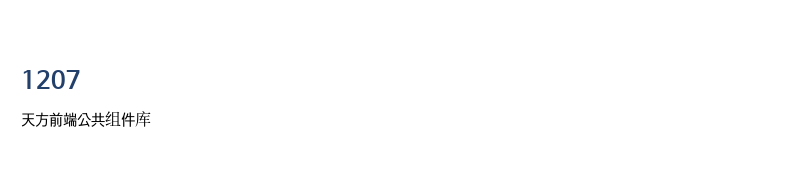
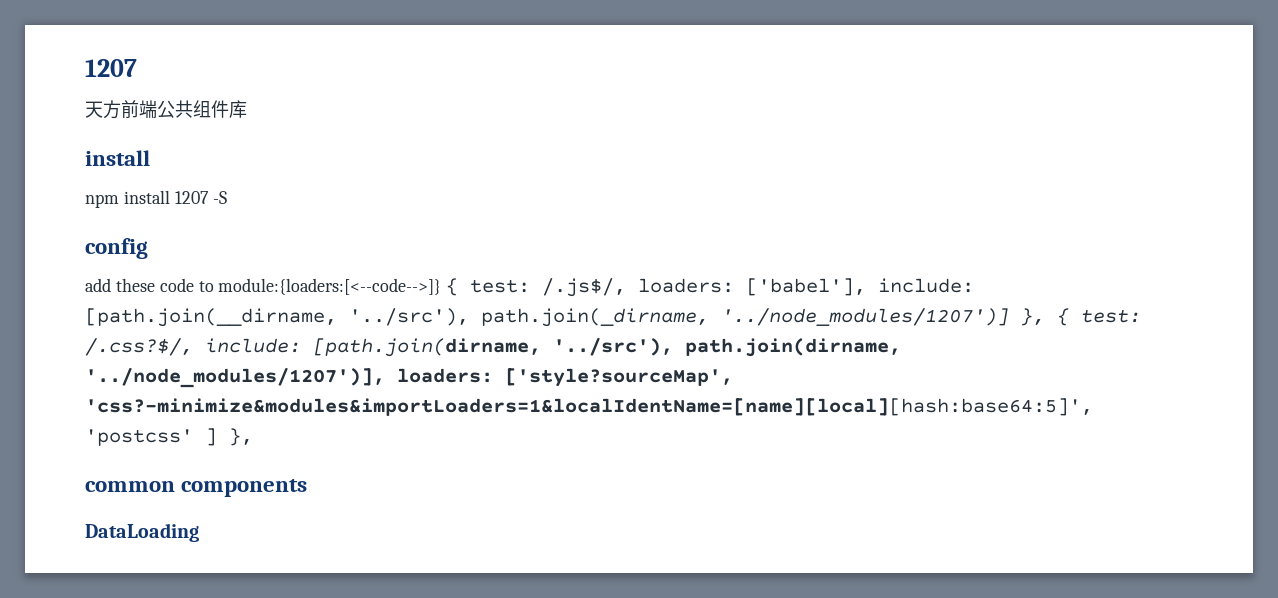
(151, 119) none -> [85,150,150,166] [85,190,227,208] [85,238,148,259] [85,278,975,297] [85,308,1141,327] [85,338,901,357] [85,368,733,388] [85,398,1093,416] [85,428,253,446] [85,479,308,497] [85,523,199,542] // install // npm install 1207 -S // config // add these code to module:{loaders:[<--code-->]} { test: /.js$/, loaders: ['babel'], include: [path.join(__dirname, '../src'), path.join(_dirname, '../node_modules/1207')] }, { test: /.css?$/, include: [path.join(dirname, '../src'), path.join(dirname, '../node_modules/1207')], loaders: ['style?sourceMap', 'css?-minimize&modules&importLoaders=1&localIdentName=[name][local][hash:base64:5]', 'postcss' ] }, // common components // DataLoading

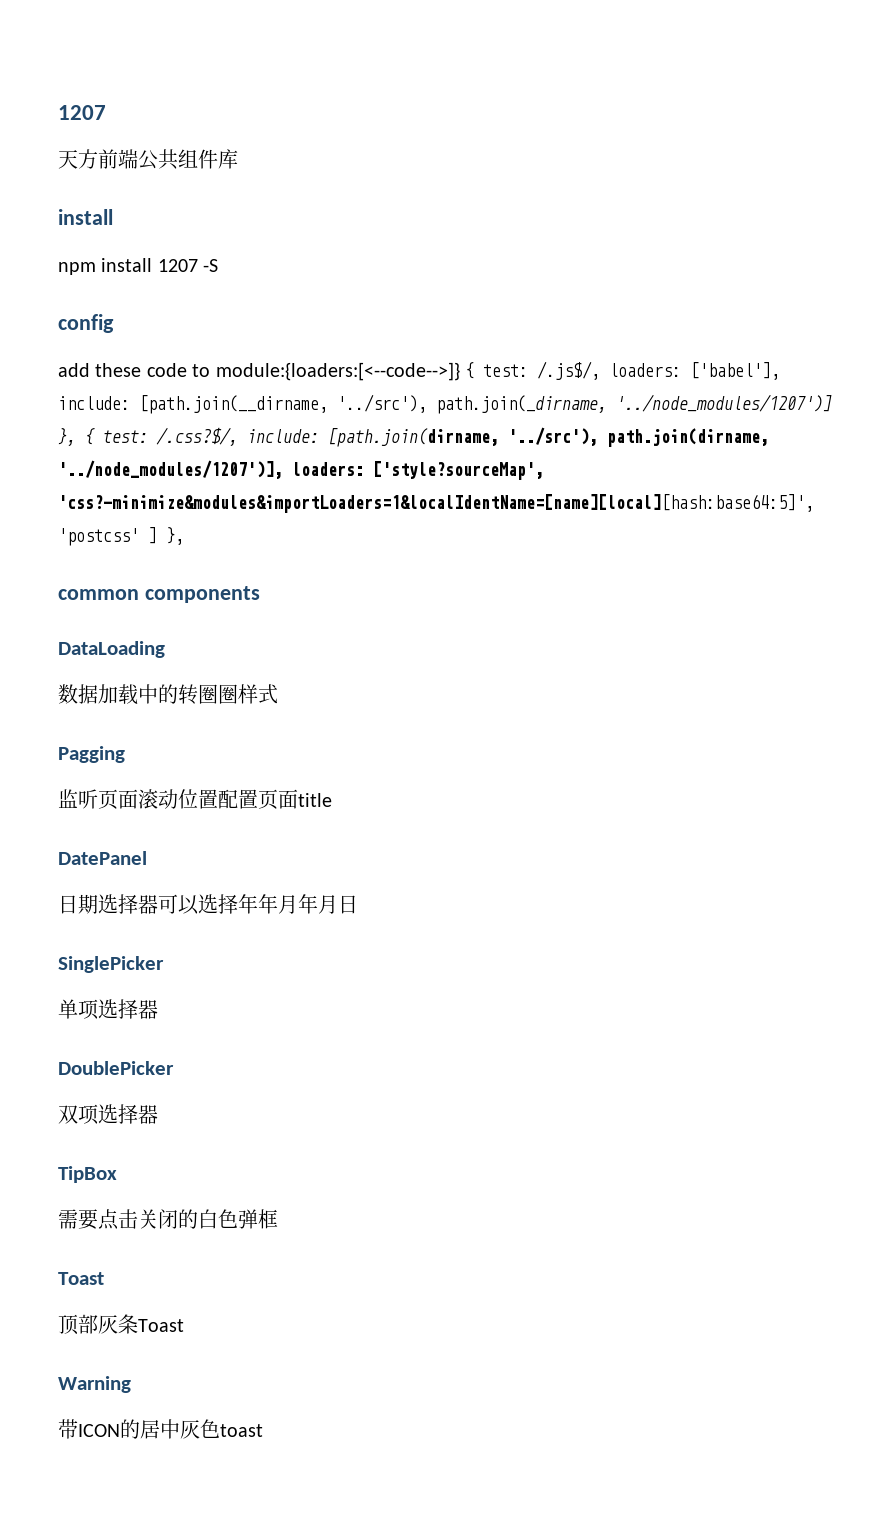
(199, 532) none -> [58,684,278,705] [58,746,125,763] [58,789,332,809] [58,851,147,865] [58,894,358,915] [58,956,164,973] [58,999,158,1020] [58,1061,174,1075] [58,1104,158,1125] [58,1166,117,1183] [58,1209,278,1230] [58,1272,104,1285] [58,1314,184,1335] [58,1376,131,1393] [58,1419,263,1439] // 数据加载中的转圈圈样式 // Pagging // 监听页面滚动位置配置页面title // DatePanel // 日期选择器可以选择年年月年月日 // SinglePicker // 单项选择器 // DoublePicker // 双项选择器 // TipBox // 需要点击关闭的白色弹框 // Toast // 顶部灰条Toast // Warning // 带ICON的居中灰色toast

